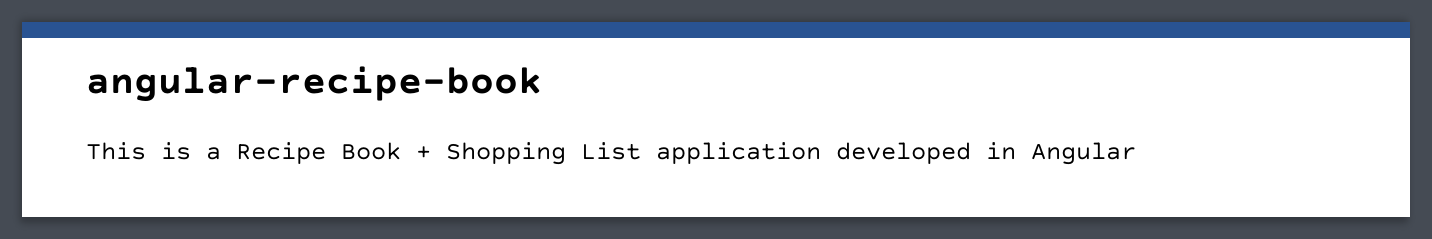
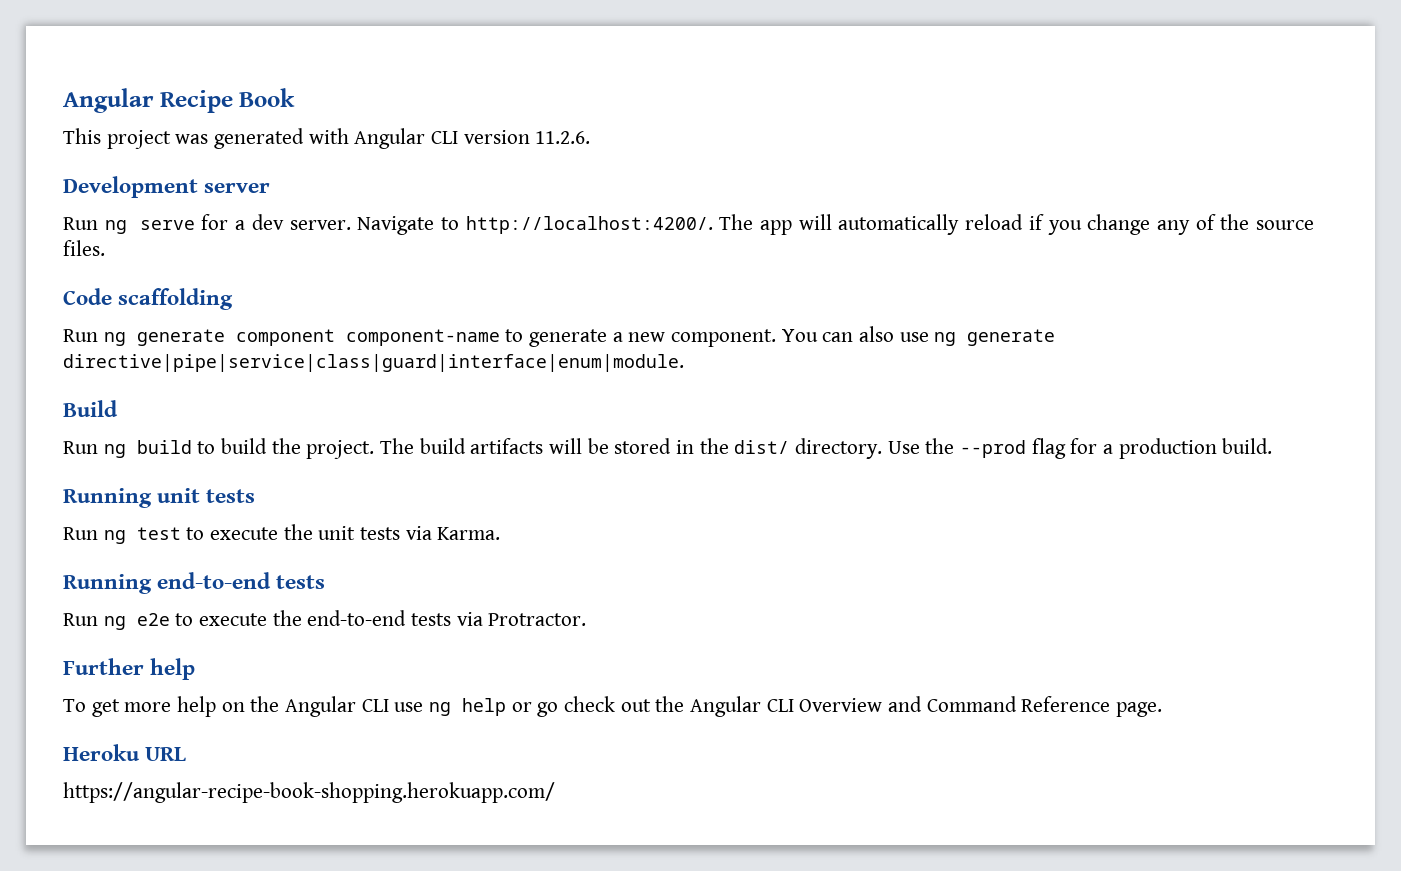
[86,66,542,102] [86,142,1136,165] angular-recipe-book // This is a Recipe Book + Shopping List application developed in Angular -> [63,88,296,113] [63,128,591,149] [63,176,271,198] [63,214,1314,235] [63,240,105,256] [63,288,234,310] [63,326,1056,347] [63,354,684,372] [63,400,118,417] [63,438,1273,459] [63,488,256,508] [63,524,501,544] [63,572,326,594] [63,610,587,630] [63,658,196,680] [63,696,1163,717] [63,744,187,761] [63,782,555,803] Angular Recipe Book // This project was generated with Angular CLI version 11.2.6. // Development server // Run ng serve for a dev server. Navigate to http://localhost:4200/. The app will automatically reload if you change any of the source files. // Code scaffolding // Run ng generate component component-name to generate a new component. You can also use ng generate directive|pipe|service|class|guard|interface|enum|module. // Build // Run ng build to build the project. The build artifacts will be stored in the dist/ directory. Use the --prod flag for a production build. // Running unit tests // Run ng test to execute the unit tests via Karma. // Running end-to-end tests // Run ng e2e to execute the end-to-end tests via Protractor. // Further help // To get more help on the Angular CLI use ng help or go check out the Angular CLI Overview and Command Reference page. // Heroku URL // https://angular-recipe-book-shopping.herokuapp.com/

